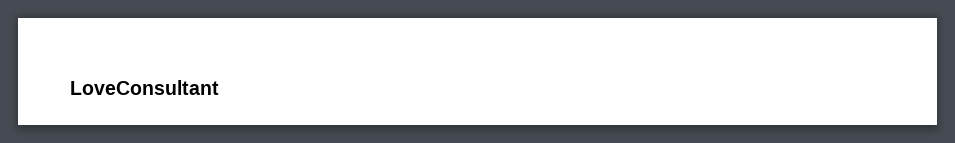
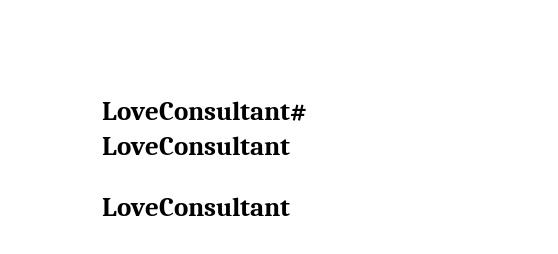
[70,80,219,95] LoveConsultant -> [102,101,307,121] [102,136,290,155] [102,197,290,216] LoveConsultant# LoveConsultant // LoveConsultant

